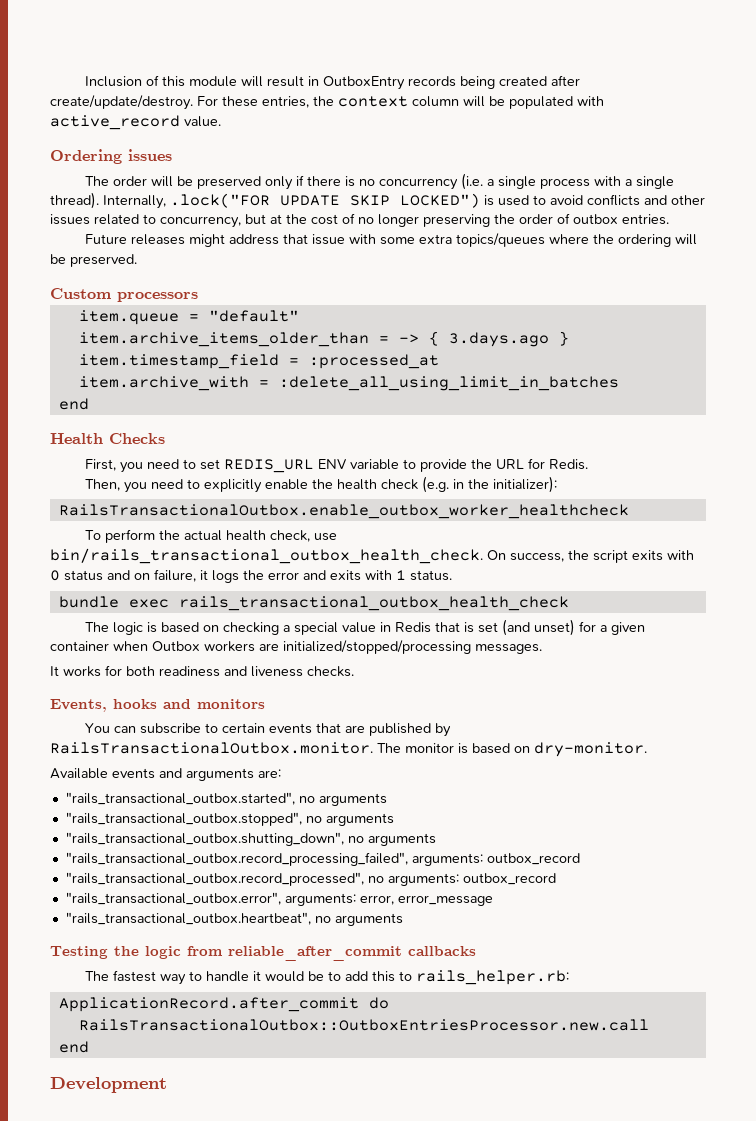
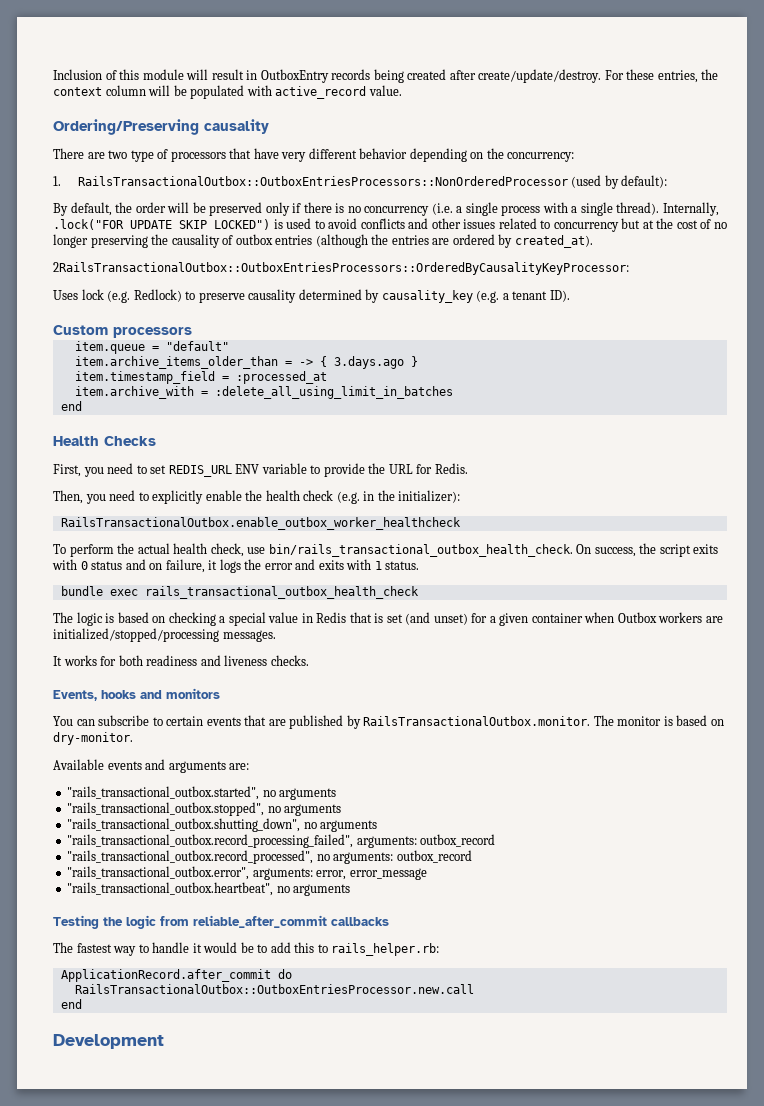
[50,149,172,164] [84,176,109,186] Ordering issues // The -> [53,119,269,135] [53,148,575,162] [53,175,668,189] [53,202,133,216] Ordering/Preserving causality // There are two type of processors that have very different behavior depending on the concurrency: // 1. RailsTransactionalOutbox::OutboxEntriesProcessors::NonOrderedProcessor (used by default): // By default, the
[160,216,241,228] concurrency, -> [553,222,619,232] concurrency
[519,214,553,224] order -> [171,234,220,248] causality
[622,214,669,225] [84,233,697,247] [50,254,137,267] entries. // Future releases might address that issue with some extra topics/queues where the ordering will be preserved. -> [275,234,593,248] [53,262,629,275] [53,289,570,303] entries (although the entries are ordered by created_at). // 2RailsTransactionalOutbox::OutboxEntriesProcessors::OrderedByCausalityKeyProcessor: // Uses lock (e.g. Redlock) to preserve causality determined by causality_key (e.g. a tenant ID).

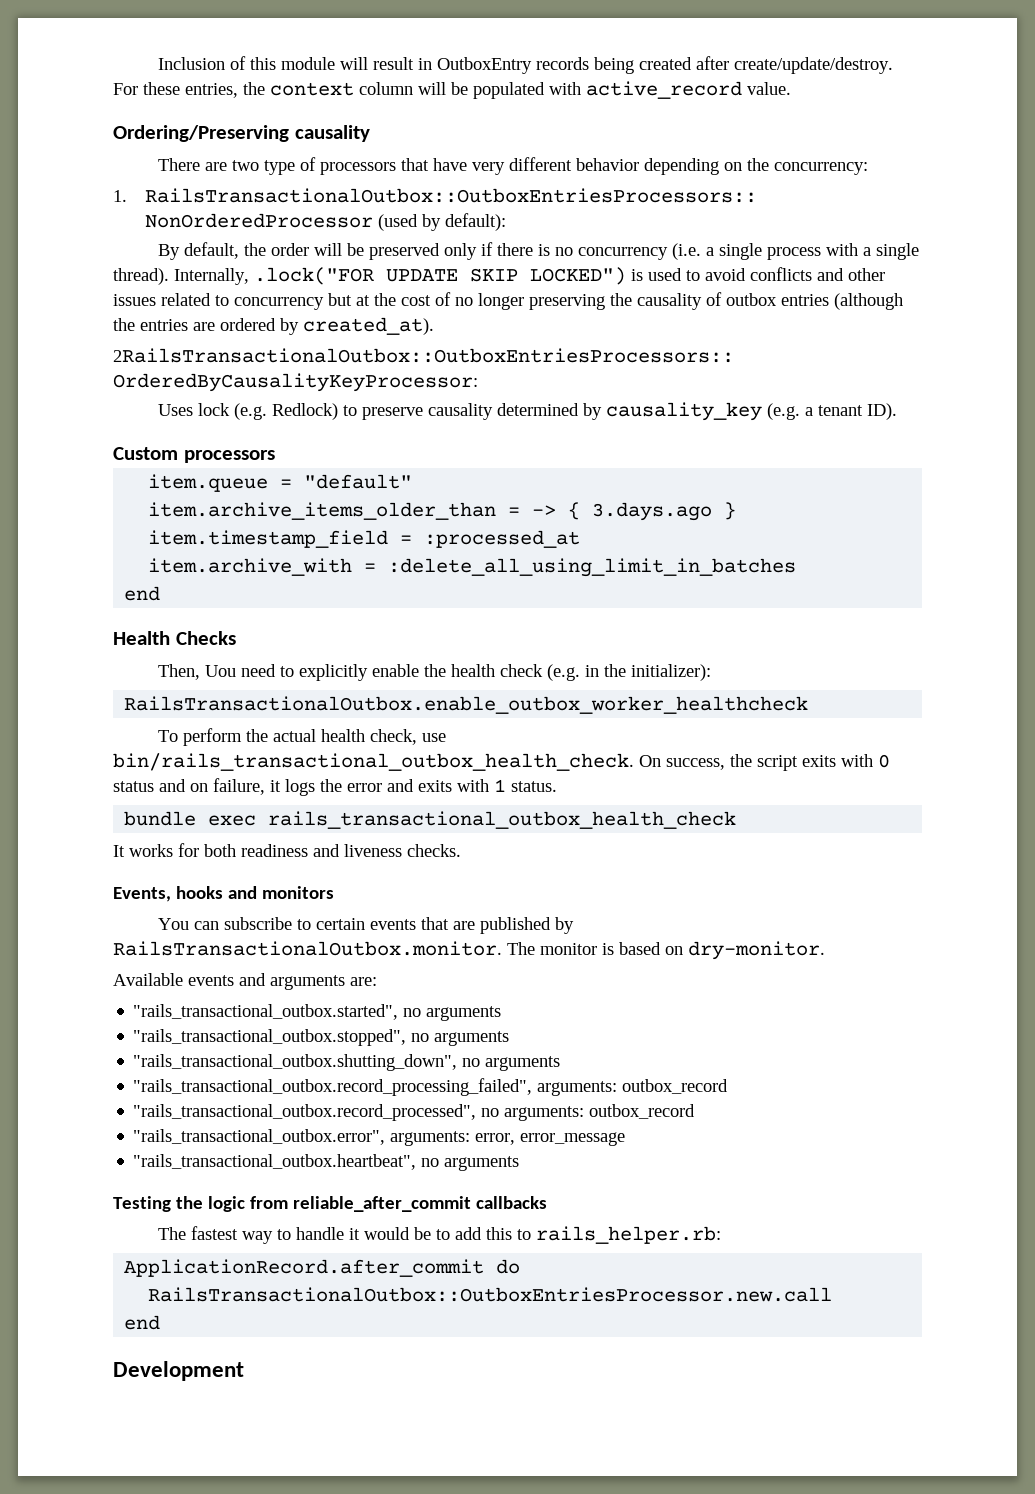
[53,463,468,477] // First, you need to set REDIS_URL ENV variable to provide the URL for Redis. -> (236, 638) none
[85,494,106,504] you -> [204,665,236,677] Uou
[53,612,723,626] [53,628,276,642] // The logic is based on checking a special value in Redis that is set (and unset) for a given container when Outbox workers are initialized/stopped/processing messages. -> (737, 820) none

